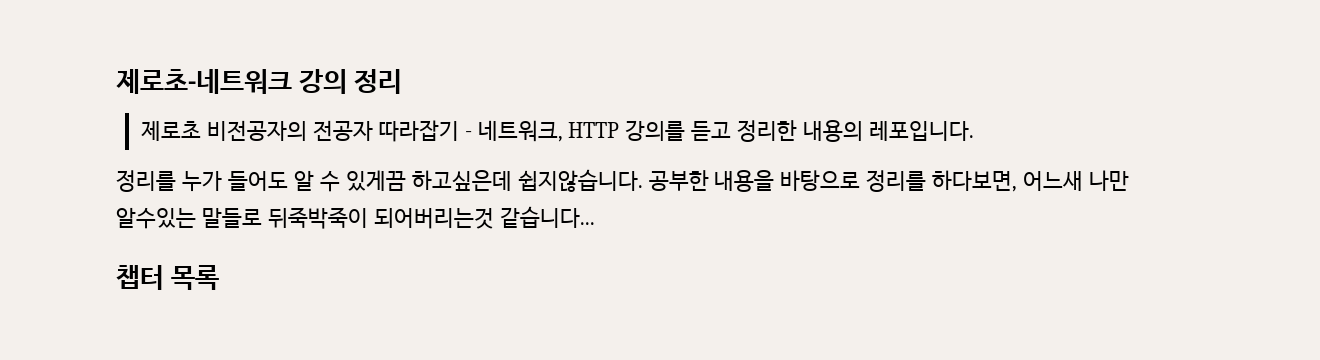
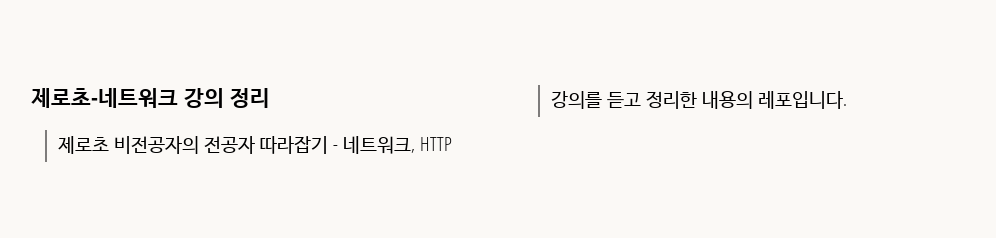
[116,169,1130,192] [116,206,595,229] [116,265,220,290] // 정리를 누가 들어도 알 수 있게끔 하고싶은데 쉽지않습니다. 공부한 내용을 바탕으로 정리를 하다보면, 어느새 나만 알수있는 말들로 뒤죽박죽이 되어버리는것 같습니다... // 챕터 목록 -> (847, 100) none

